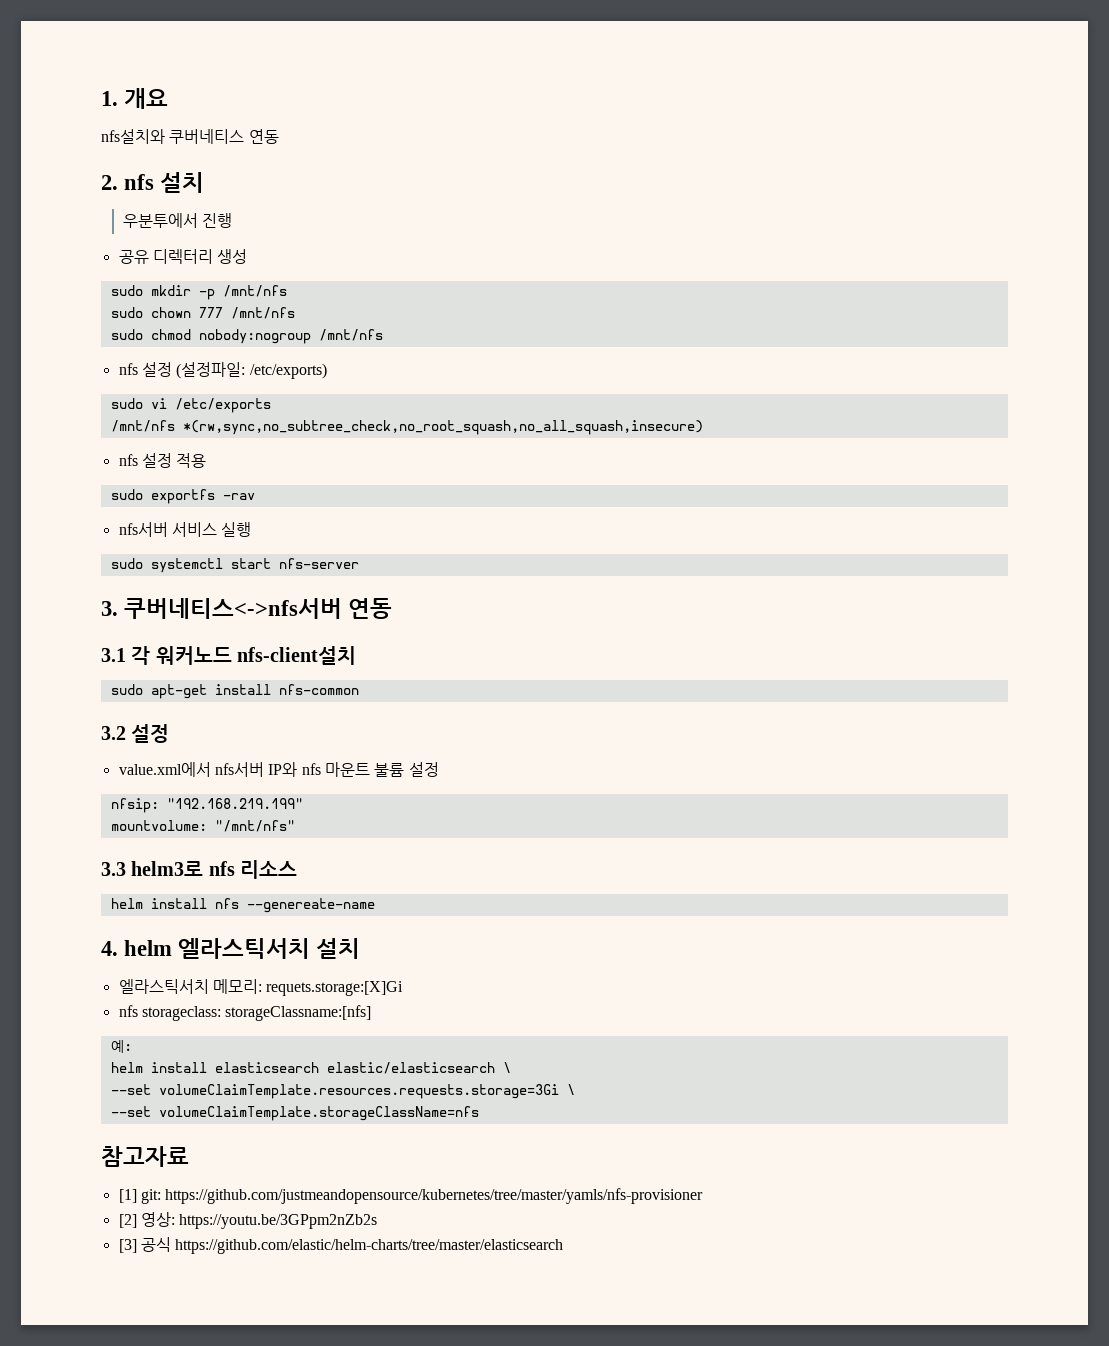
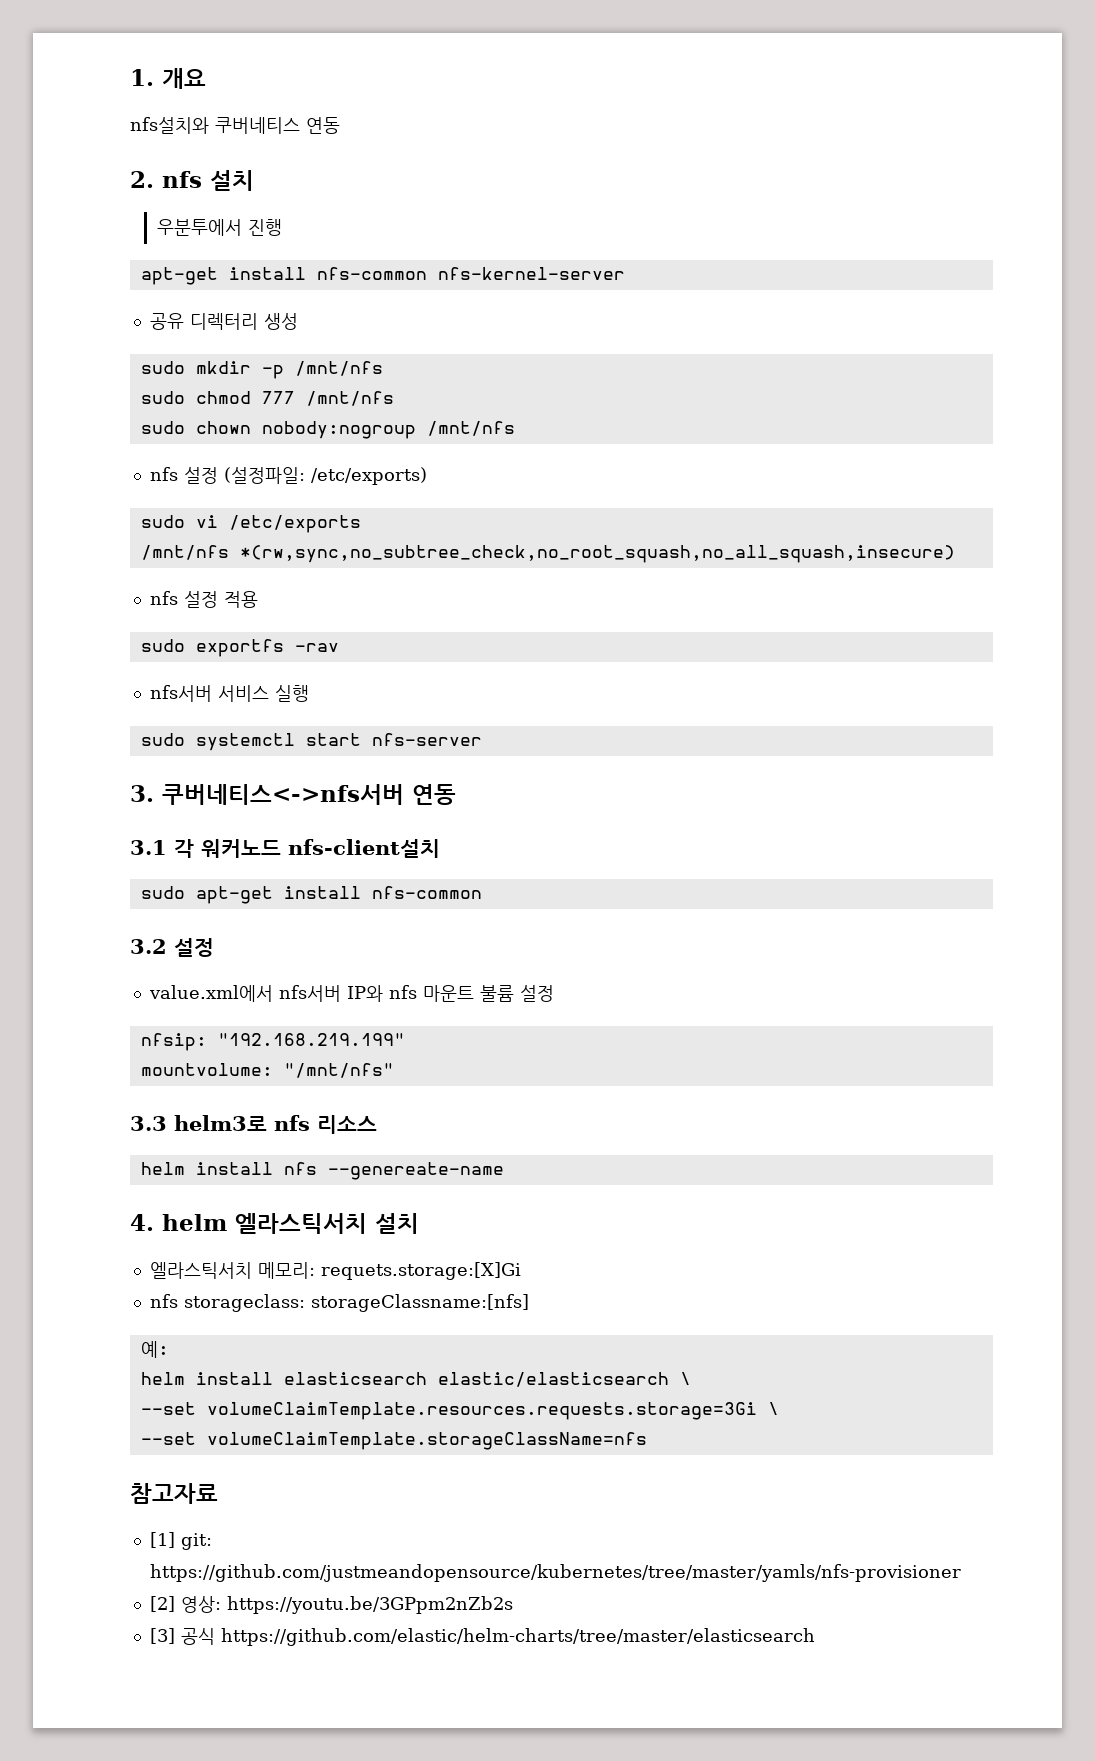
(233, 220) none -> [140,267,625,285] // apt-get install nfs-common nfs-kernel-server
[150,307,191,318] chown -> [195,391,251,404] chmod
[150,329,191,340] chmod -> [195,421,251,434] chown

